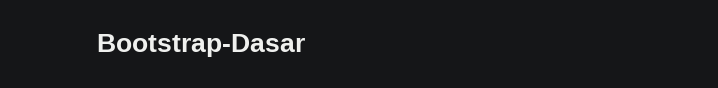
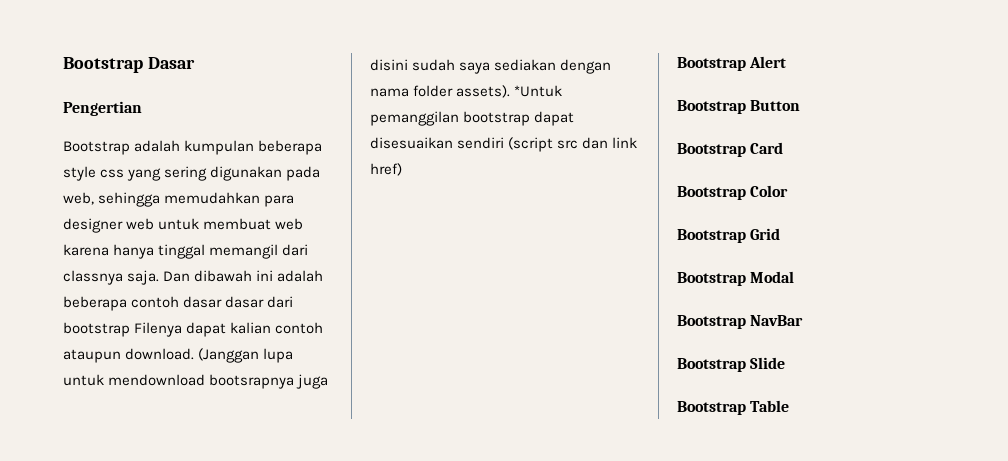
[97,34,305,57] Bootstrap-Dasar -> [63,57,195,73] [63,101,142,116] [63,140,323,155] [63,166,321,181] [63,192,295,207] [63,218,304,233] [63,244,309,259] [63,270,324,285] [63,296,294,311] [63,322,324,337] [63,348,294,363] [63,374,329,389] [370,59,612,74] [370,85,563,98] [370,111,575,126] [370,137,638,152] [370,163,402,176] [677,56,787,71] [677,100,801,114] [677,142,784,157] [677,185,789,200] [677,228,781,243] [677,271,795,286] [677,315,804,329] [677,357,786,372] [677,400,790,415] Bootstrap Dasar // Pengertian // Bootstrap adalah kumpulan beberapa style css yang sering digunakan pada web, sehingga memudahkan para designer web untuk membuat web karena hanya tinggal memangil dari classnya saja. Dan dibawah ini adalah beberapa contoh dasar dasar dari bootstrap Filenya dapat kalian contoh ataupun download. (Janggan lupa untuk mendownload bootsrapnya juga disini sudah saya sediakan dengan nama folder assets). *Untuk pemanggilan bootstrap dapat disesuaikan sendiri (script src dan link href) // Bootstrap Alert // Bootstrap Button // Bootstrap Card // Bootstrap Color // Bootstrap Grid // Bootstrap Modal // Bootstrap NavBar // Bootstrap Slide // Bootstrap Table

